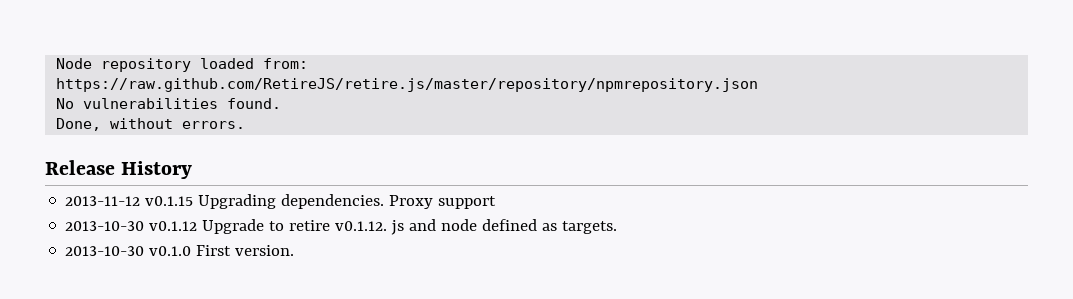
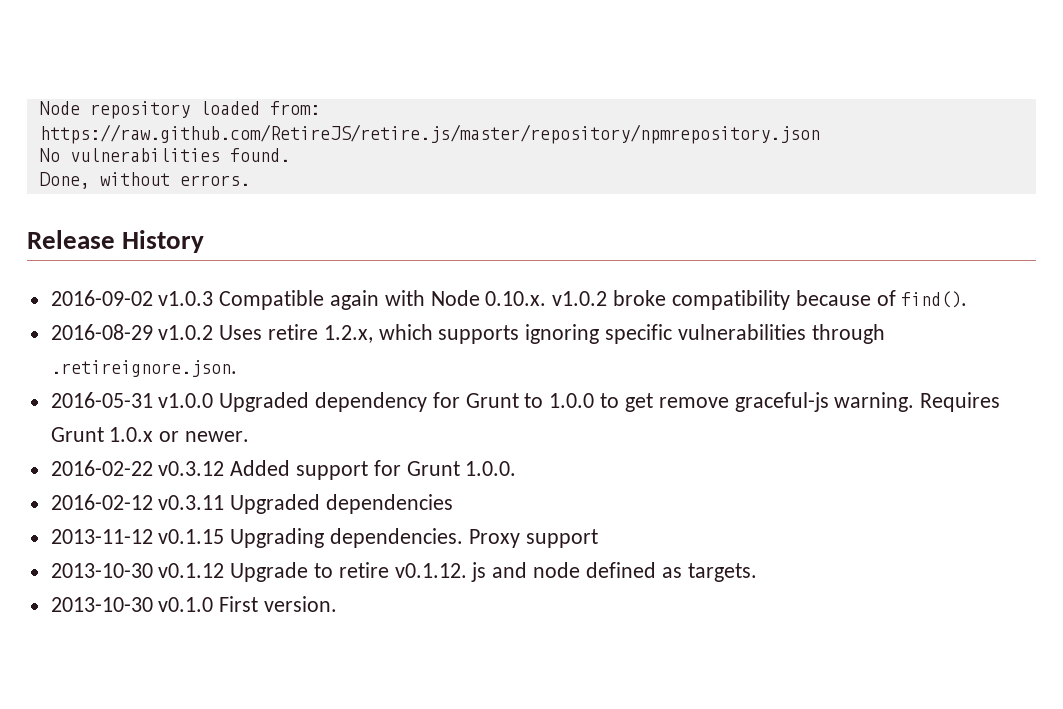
(193, 170) none -> [50,290,968,310] [50,324,885,344] [50,360,237,377] [50,392,1001,412] [50,427,250,442] [50,460,517,480] [50,494,454,514] // 2016-09-02 v1.0.3 Compatible again with Node 0.10.x. v1.0.2 broke compatibility because of find(). // 2016-08-29 v1.0.2 Uses retire 1.2.x, which supports ignoring specific vulnerabilities through .retireignore.json. // 2016-05-31 v1.0.0 Upgraded dependency for Grunt to 1.0.0 to get remove graceful-js warning. Requires Grunt 1.0.x or newer. // 2016-02-22 v0.3.12 Added support for Grunt 1.0.0. // 2016-02-12 v0.3.11 Upgraded dependencies

